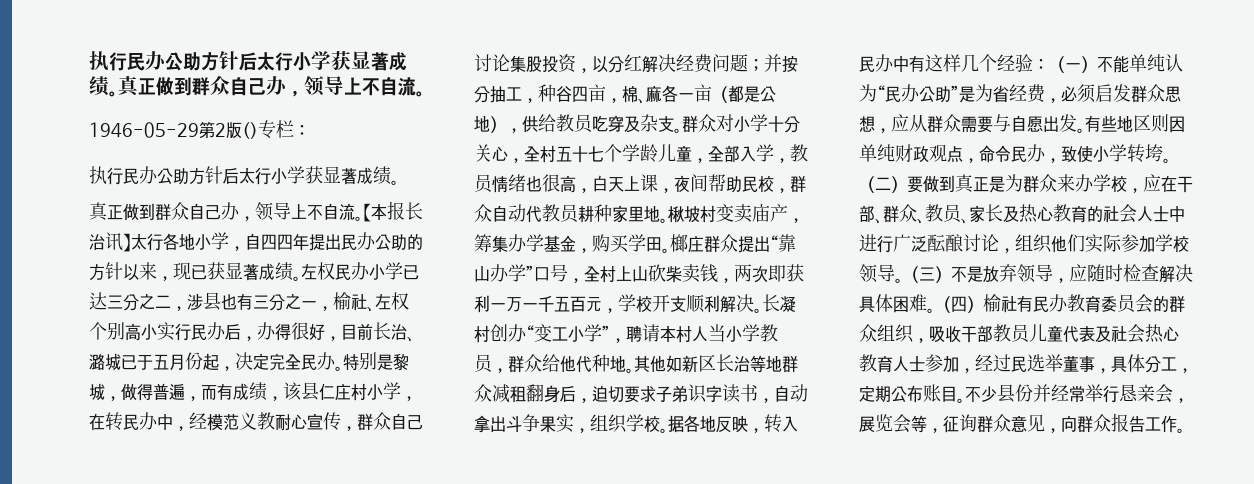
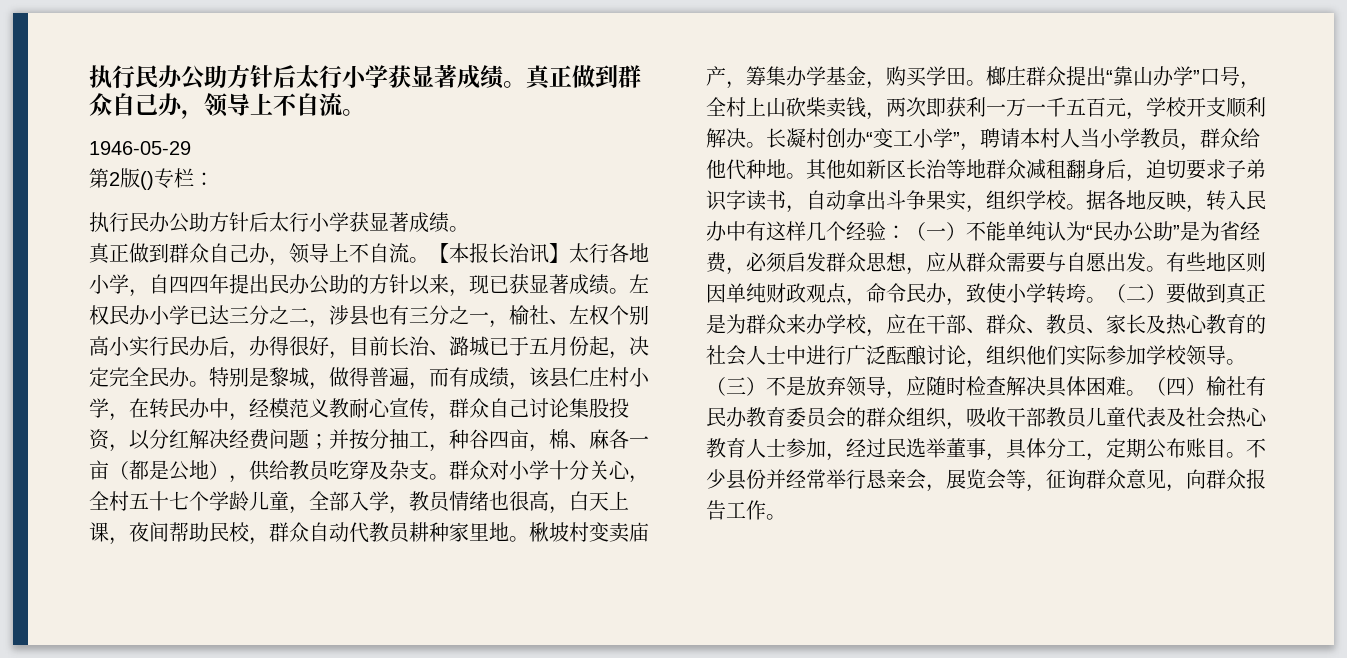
(199, 130) none -> (191, 148) //

